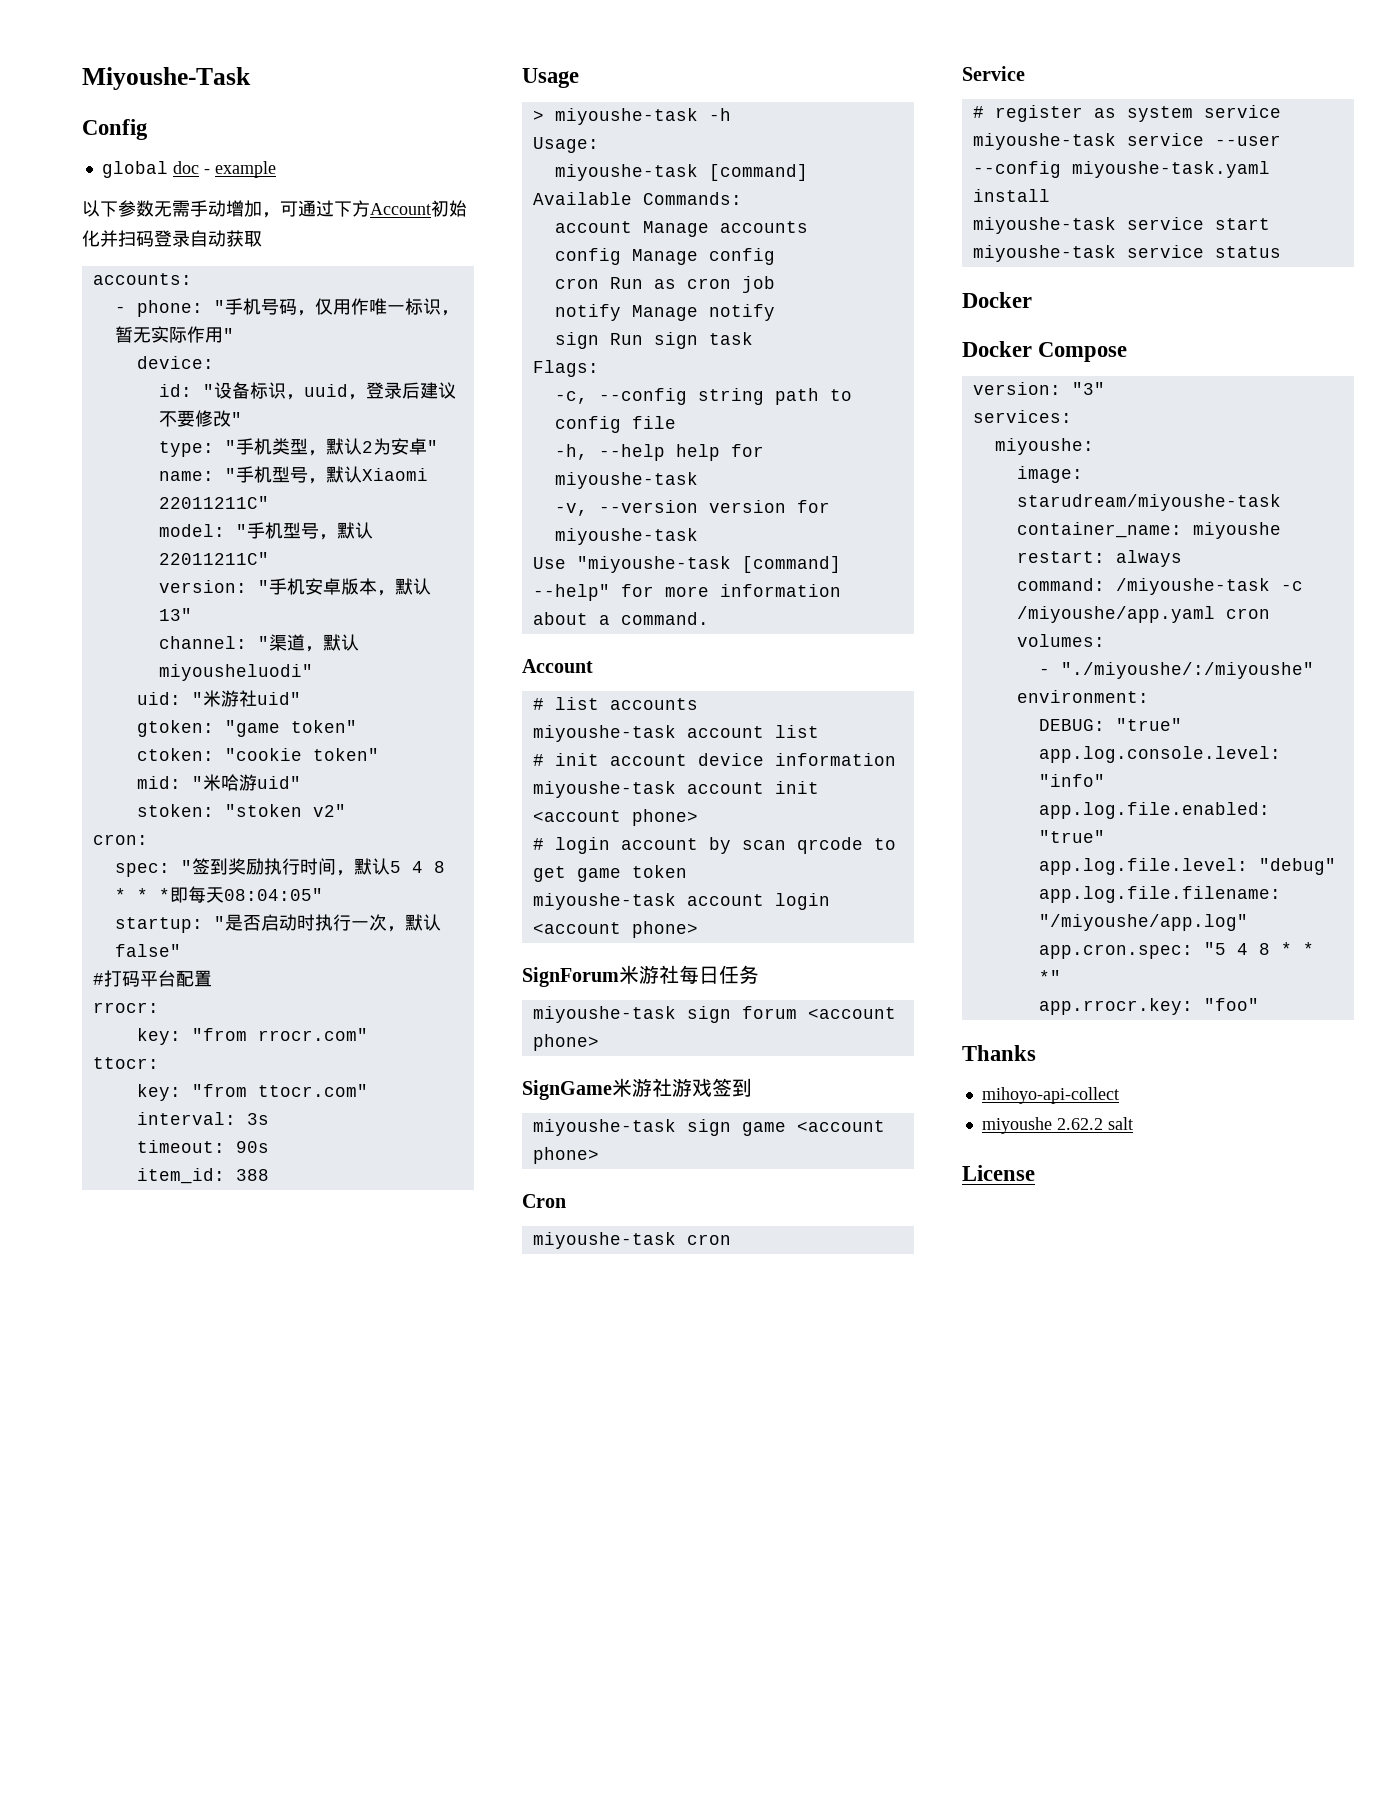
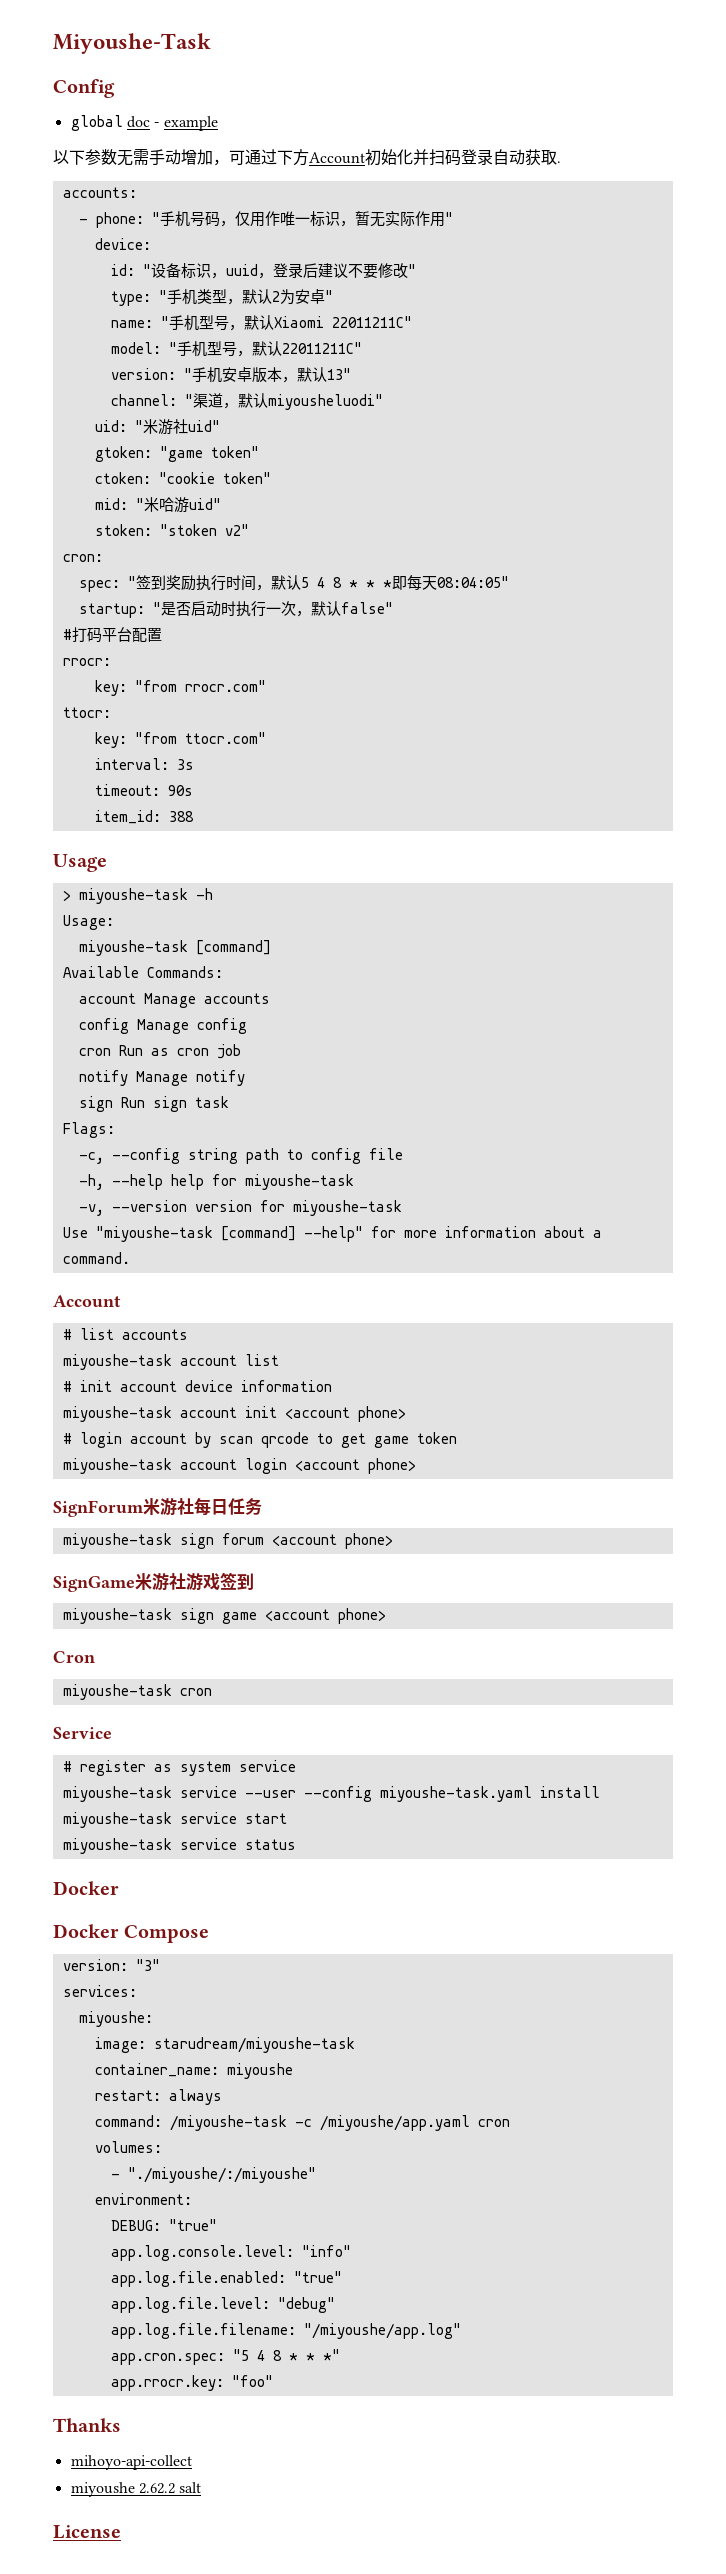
(262, 239) none -> [557,161,561,163] .

